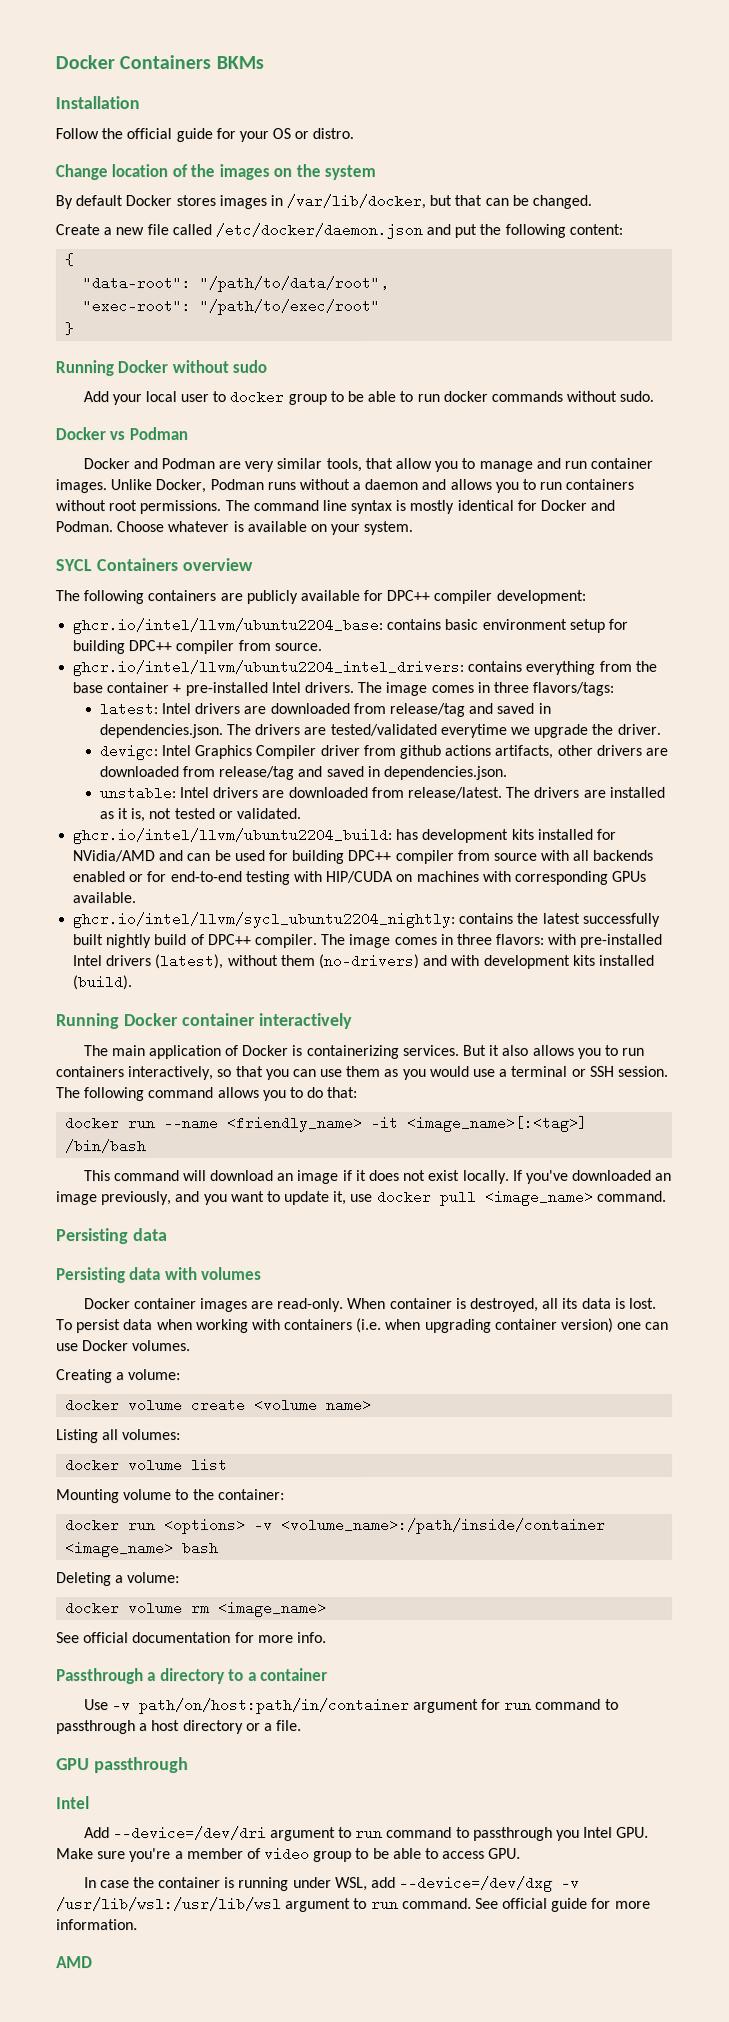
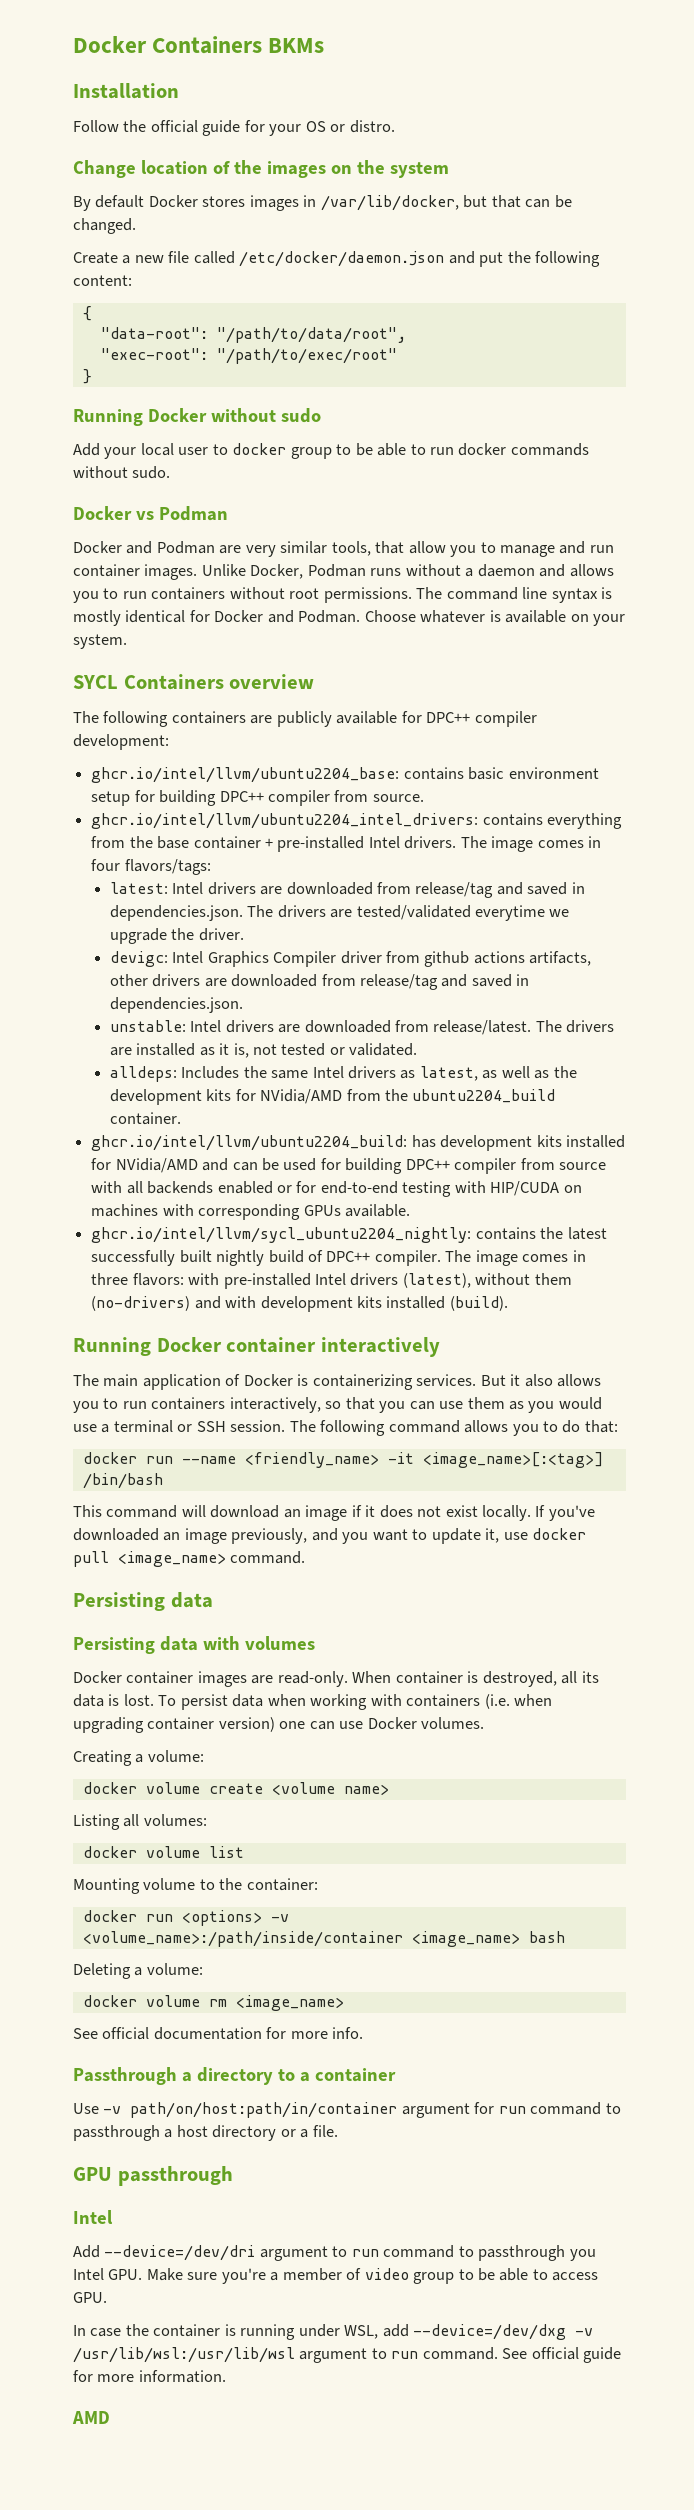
[492,681,529,693] three -> [91,859,121,871] four
(301, 814) none -> [109,1066,577,1082] [109,1089,556,1105] [109,1112,181,1125] // alldeps: Includes the same Intel drivers as latest, as well as the development kits for NVidia/AMD from the ubuntu2204_build container.

